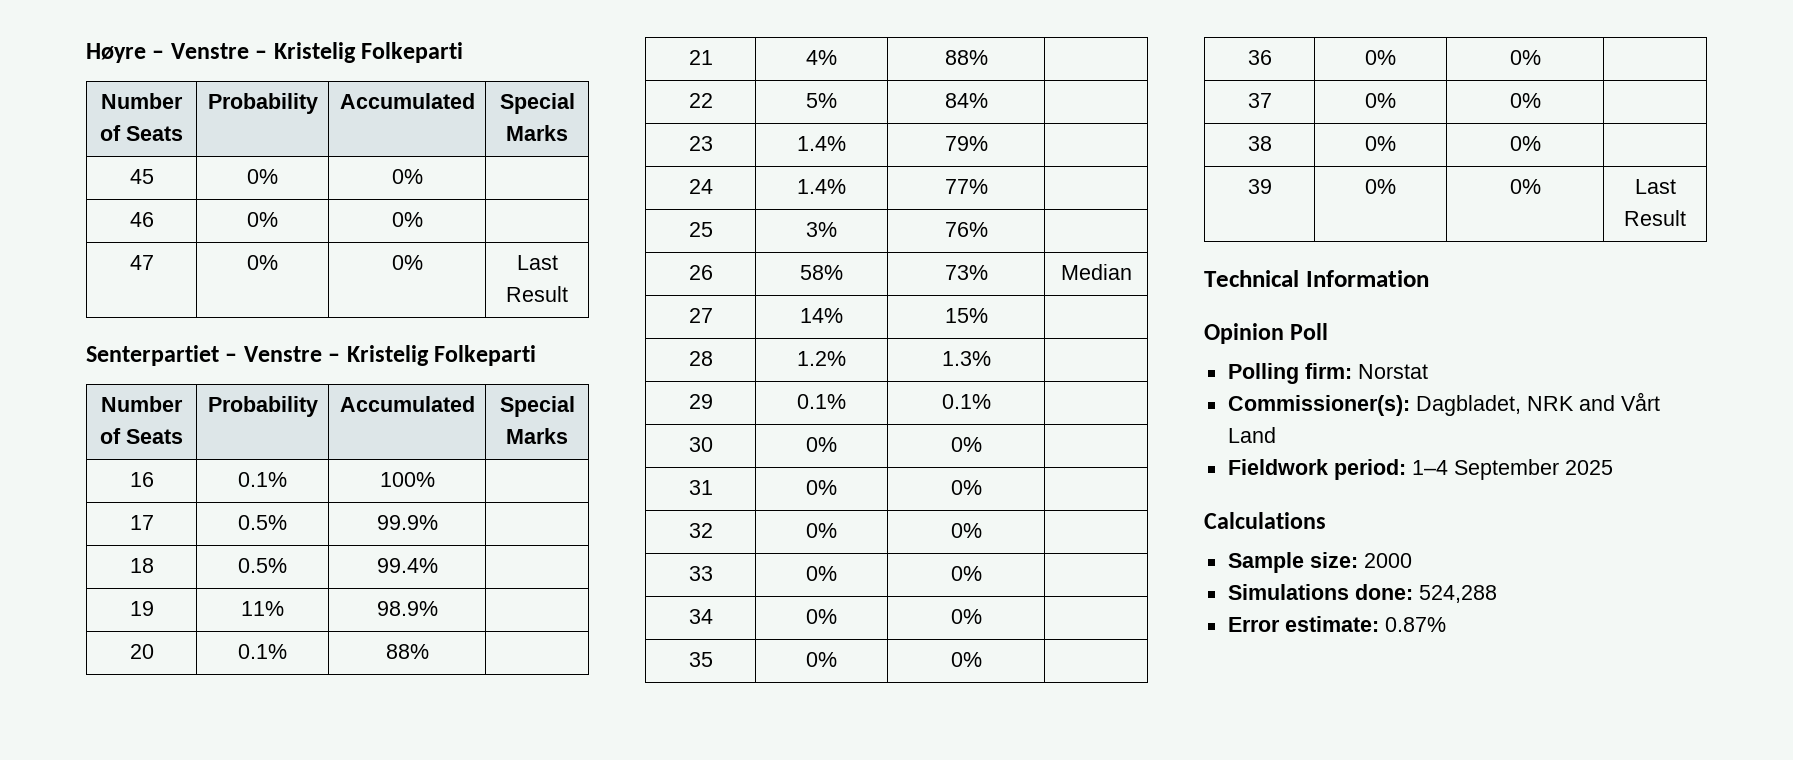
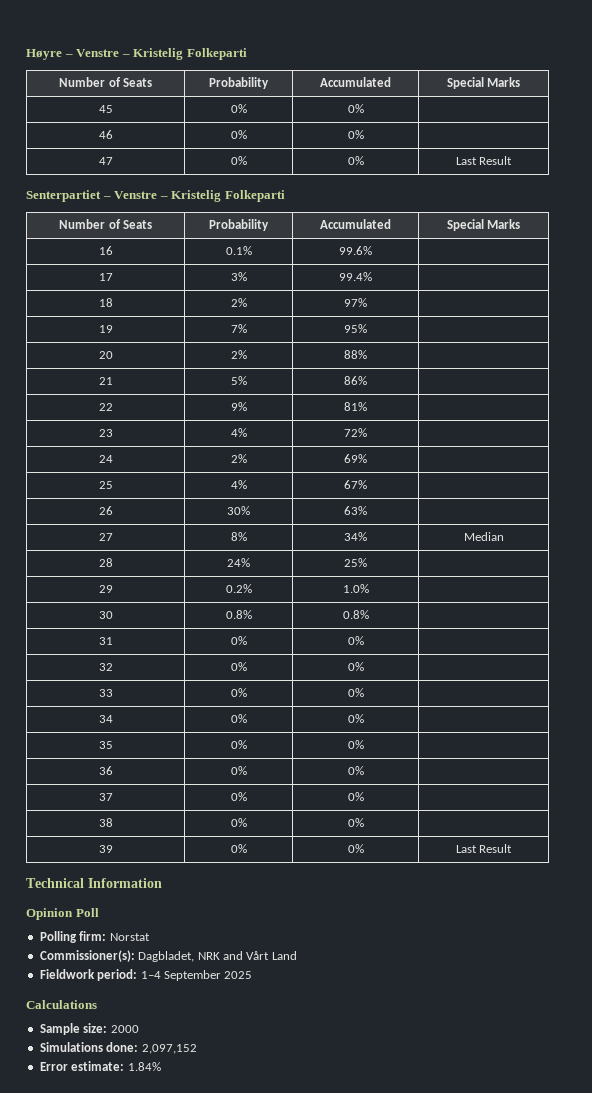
[379,472,435,487] 100% -> [339,246,372,255] 99.6%
[238,515,287,530] [376,515,438,530] 0.5% | 99.9% -> [230,272,247,281] [339,272,372,281] 3% | 99.4%
[238,558,287,573] [376,558,438,573] 0.5% | 99.4% -> [230,298,247,307] [344,298,367,307] 2% | 97%
[241,601,284,616] [376,601,438,616] 11% | 98.9% -> [230,324,247,333] [344,324,367,333] 7% | 95%
[238,644,287,659] 0.1% -> [230,350,247,359] 2%
[806,50,837,65] [944,50,988,65] 4% | 88% -> [230,376,247,385] [344,376,367,385] 5% | 86%
[806,93,837,108] [944,93,988,108] 5% | 84% -> [230,402,247,411] [344,402,367,411] 9% | 81%
[797,136,846,151] [944,136,988,151] 1.4% | 79% -> [230,428,247,437] [344,428,367,437] 4% | 72%
[797,179,846,194] [944,179,988,194] 1.4% | 77% -> [230,454,247,463] [344,454,367,463] 2% | 69%
[806,222,837,237] [944,222,988,237] 3% | 76% -> [230,480,247,489] [344,480,367,489] 4% | 67%
[800,265,843,280] [944,265,988,280] [1060,264,1132,280] [688,308,713,323] [800,308,843,323] [944,308,988,323] 58% | 73% | Median // 27 | 14% | 15% | -> [227,506,250,515] [344,506,367,515] [98,533,113,541] [230,532,247,541] [344,532,367,541] [463,532,504,541] 30% | 63% | // 27 | 8% | 34% | Median
[797,351,846,366] [941,351,991,366] 1.2% | 1.3% -> [227,558,250,567] [344,558,367,567] 24% | 25%
[797,394,846,409] [941,394,991,409] 0.1% | 0.1% -> [225,584,252,593] [342,584,369,593] 0.2% | 1.0%
[806,437,837,452] [950,437,982,452] 0% | 0% -> [225,610,252,619] [342,610,369,619] 0.8% | 0.8%
[1418,585,1497,603] 524,288 -> [141,1044,197,1054] 2,097,152
[1384,617,1446,632] 0.87% -> [127,1062,161,1071] 1.84%

